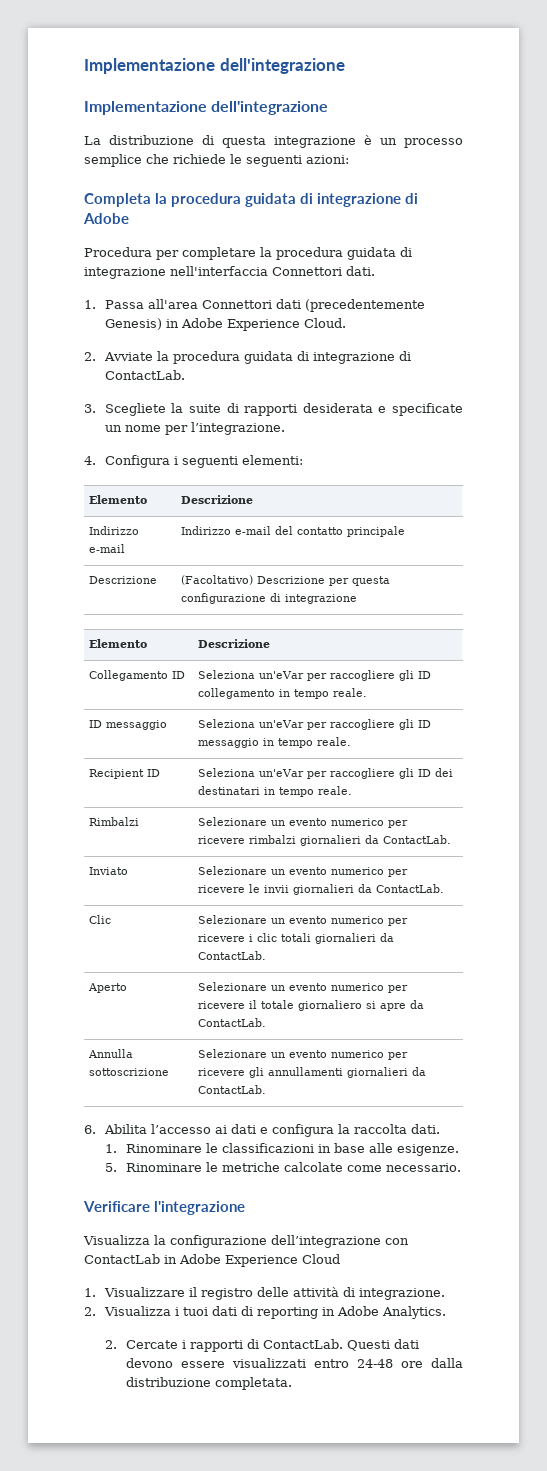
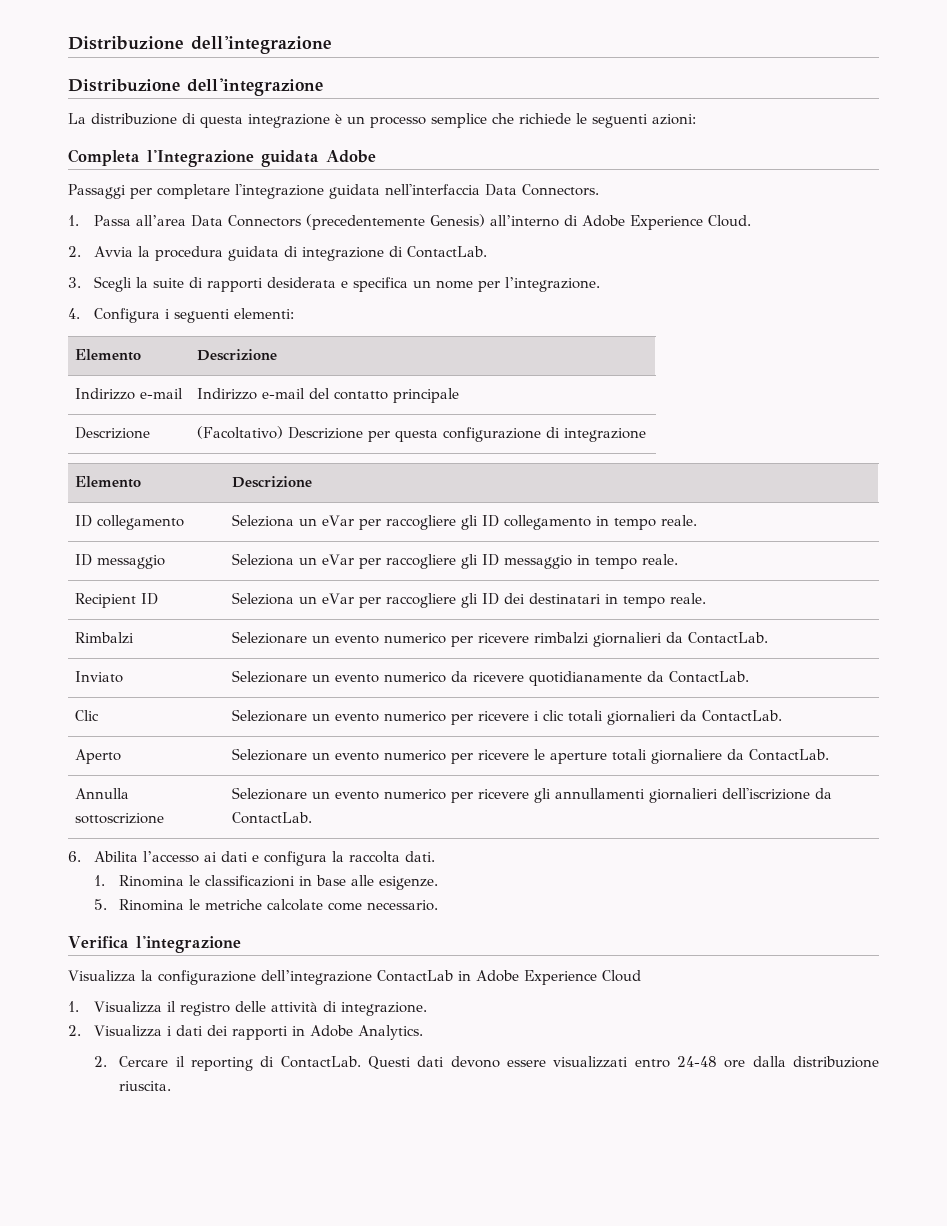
[84,58,345,74] [84,101,207,115] Implementazione dell'integrazione // Implementazione -> [68,36,332,54] [68,79,180,92] Distribuzione dell'integrazione // Distribuzione
[155,193,419,207] la procedura guidata di integrazione di -> [147,150,319,167] l'Integrazione guidata
[84,247,152,257] Procedura -> [68,184,126,199] Passaggi
[260,247,412,260] [84,266,375,279] [84,299,425,312] [104,318,179,330] la procedura guidata di integrazione nell'interfaccia Connettori dati. // 1. Passa all'area Connettori dati (precedentemente Genesis) in -> [235,184,599,199] [68,214,578,230] l'integrazione guidata nell'interfaccia Data Connectors. // 1. Passa all’area Data Connectors (precedentemente Genesis) all’interno di
[103,352,153,361] Avviate -> [93,246,133,257] Avvia
[104,403,166,416] Scegliete -> [93,276,132,292] Scegli
[392,403,463,416] specificate -> [352,277,408,292] specifica
[89,670,186,681] [198,670,305,679] Collegamento ID | Seleziona un'eVar -> [74,515,184,530] [231,514,354,527] ID collegamento | Seleziona un eVar
[259,720,305,728] un'eVar -> [298,554,354,565] un eVar
[259,769,305,777] un'eVar -> [298,593,354,604] un eVar
[388,869,409,877] [198,884,355,895] per ricevere le invii giornalieri -> [450,671,642,686] da ricevere quotidianamente
[249,1000,407,1011] il totale giornaliero si apre -> [533,749,722,764] le aperture totali giornaliere
(409, 1072) none -> [721,788,810,800] dell'iscrizione
[125,1144,202,1153] Rinominare -> [119,875,185,887] Rinomina
[125,1163,202,1172] Rinominare -> [119,899,185,911] Rinomina
[83,1201,150,1212] Verificare -> [68,936,129,948] Verifica
[385,1238,409,1245] con -> (372, 977) none
[103,1287,185,1297] Visualizzare -> [93,1001,162,1013] Visualizza
[182,1306,318,1319] tuoi dati di reporting -> [175,1025,288,1040] dati dei rapporti
[125,1340,243,1352] Cercate i rapporti -> [119,1056,253,1071] Cercare il reporting
[214,1377,292,1390] completata. -> [119,1081,172,1091] riuscita.

